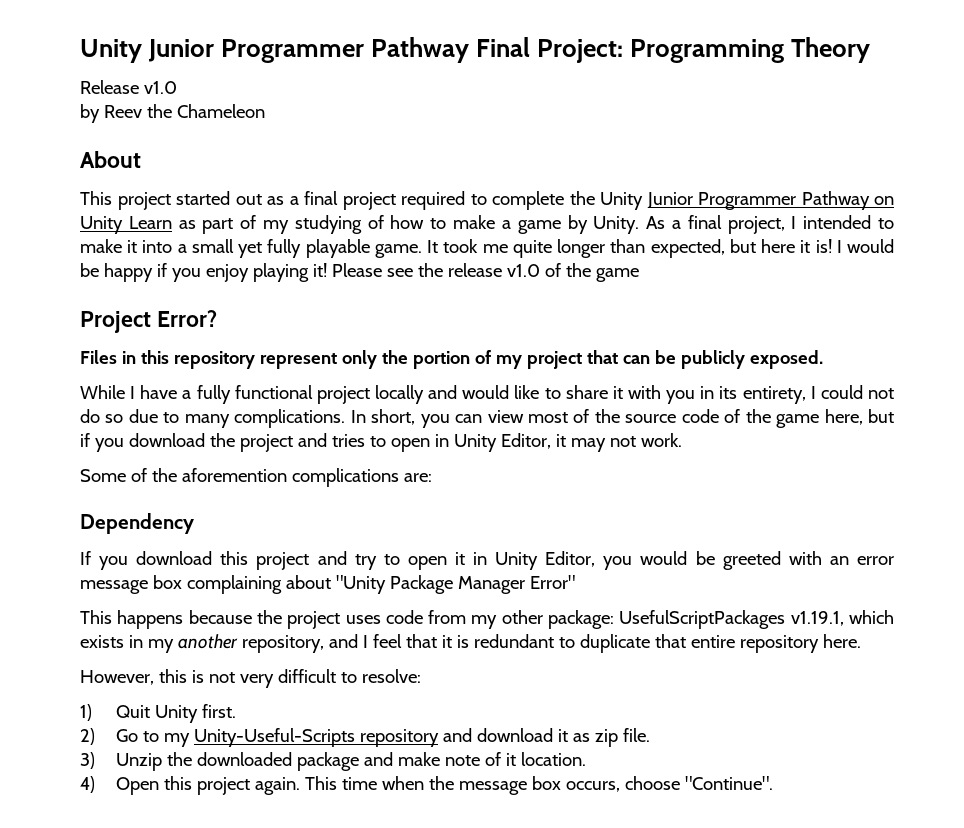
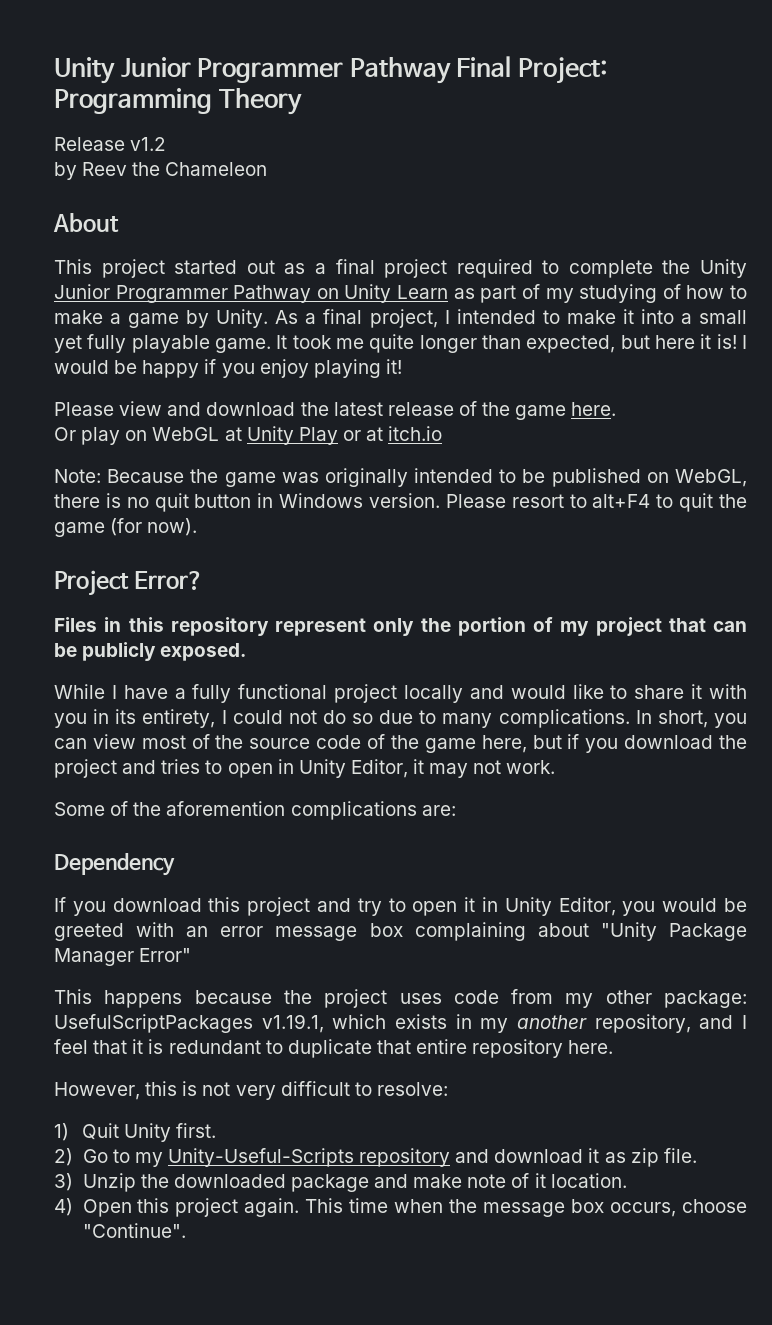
[143,81,177,94] v1.0 -> [130,137,167,151] v1.2
[331,263,639,282] Please see the release v1.0 of the game -> [54,401,617,420] [54,426,443,445] [54,468,748,487] [54,493,748,512] [54,518,198,537] // Please view and download the latest release of the game here. // Or play on WebGL at Unity Play or at itch.io // Note: Because the game was originally intended to be published on WebGL, there is no quit button in Windows version. Please resort to alt+F4 to quit the game (for now).

